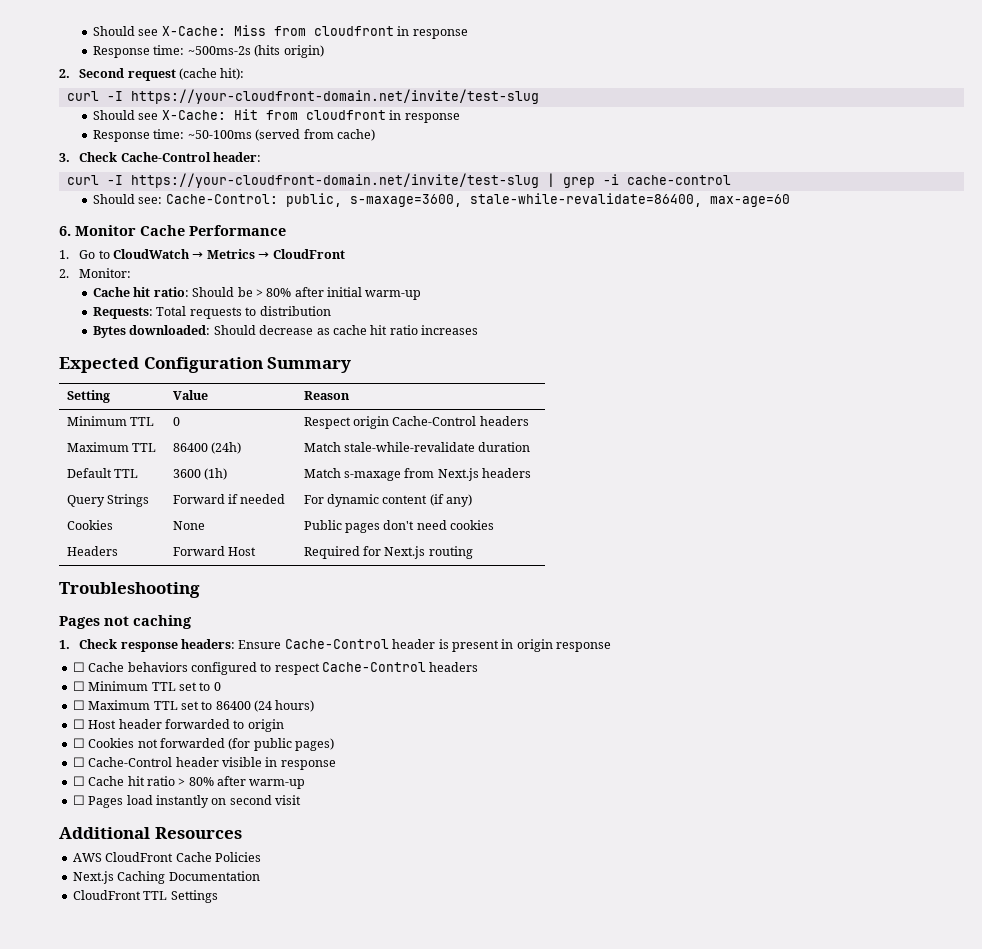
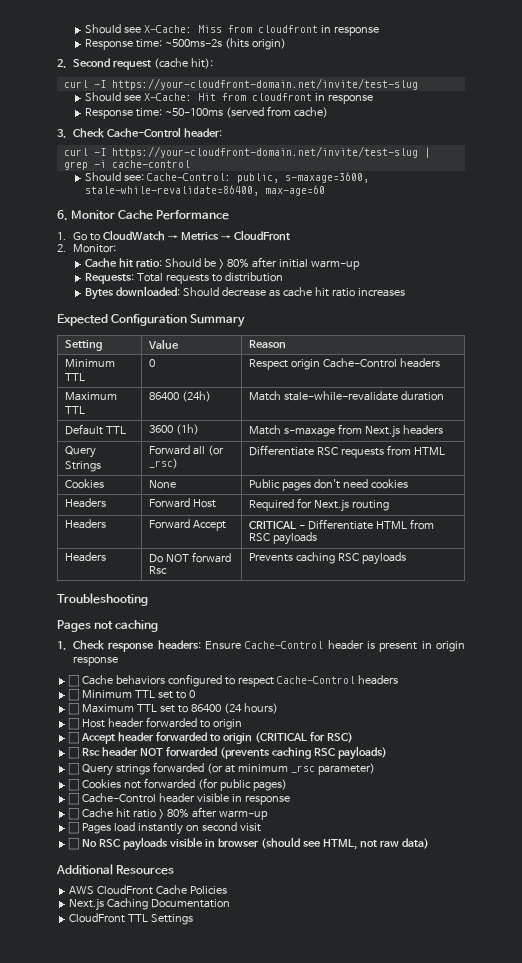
[228,494,286,504] [303,494,473,507] if needed | For dynamic content (if any) -> [193,445,225,456] [149,458,179,469] [249,445,445,458] all (or _rsc) | Differentiate RSC requests from HTML
(473, 552) none -> [65,519,107,529] [149,519,227,531] [249,519,434,530] [249,532,318,545] [65,552,107,562] [149,552,232,563] [149,566,168,574] [249,552,407,565] // Headers | Forward Accept | CRITICAL - Differentiate HTML from RSC payloads // Headers | Do NOT forward Rsc | Prevents caching RSC payloads
(284, 725) none -> [68,732,353,744] [68,746,387,760] [68,762,375,776] // ☐ Accept header forwarded to origin (CRITICAL for RSC) // ☐ Rsc header NOT forwarded (prevents caching RSC payloads) // ☐ Query strings forwarded (or at minimum _rsc parameter)
(301, 800) none -> [68,837,429,851] // ☐ No RSC payloads visible in browser (should see HTML, not raw data)

